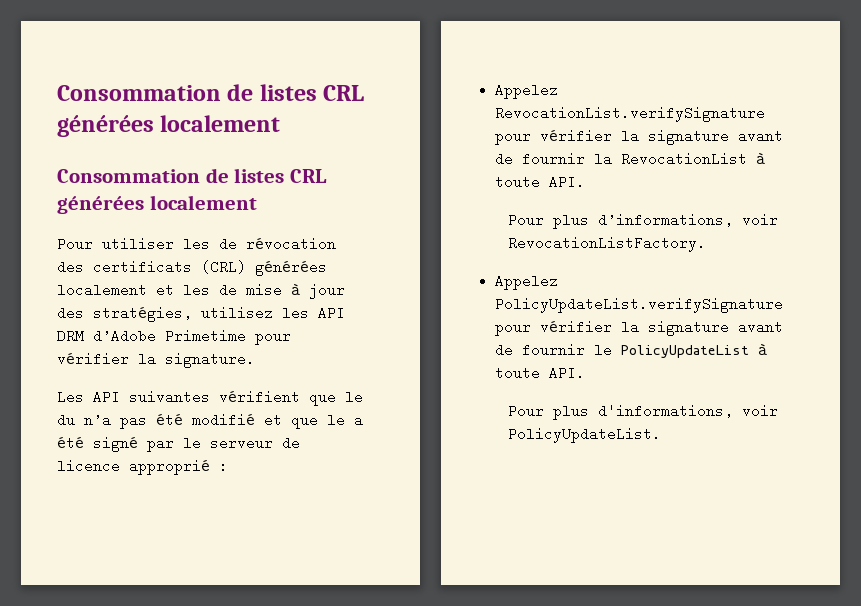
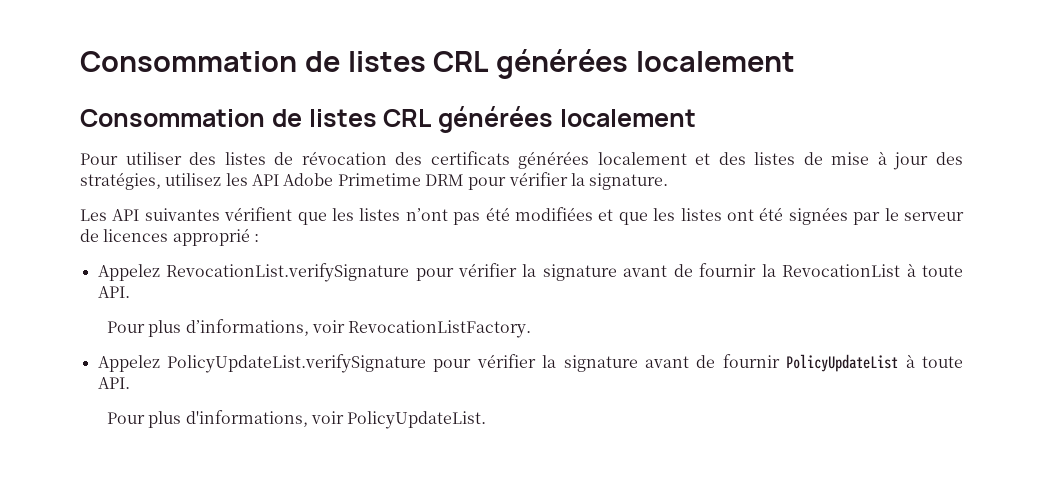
[183,237,210,251] les -> [189,152,266,165] des listes
[201,260,246,274] (CRL) -> (510, 158) none
[183,283,210,297] les -> [718,152,796,165] des listes
[57,329,246,343] DRM d’Adobe Primetime -> [283,173,464,186] Adobe Primetime DRM
[345,390,363,404] [57,413,111,427] le du n’a -> [332,208,448,221] les listes n’ont
[192,413,255,427] modifié -> [514,207,593,221] modifiées
[327,413,363,427] [57,437,138,452] le a été signé -> [653,207,848,225] les listes ont été signées
[57,459,120,473] licence -> [103,229,169,242] licences
[594,343,613,357] le -> (780, 361) none

